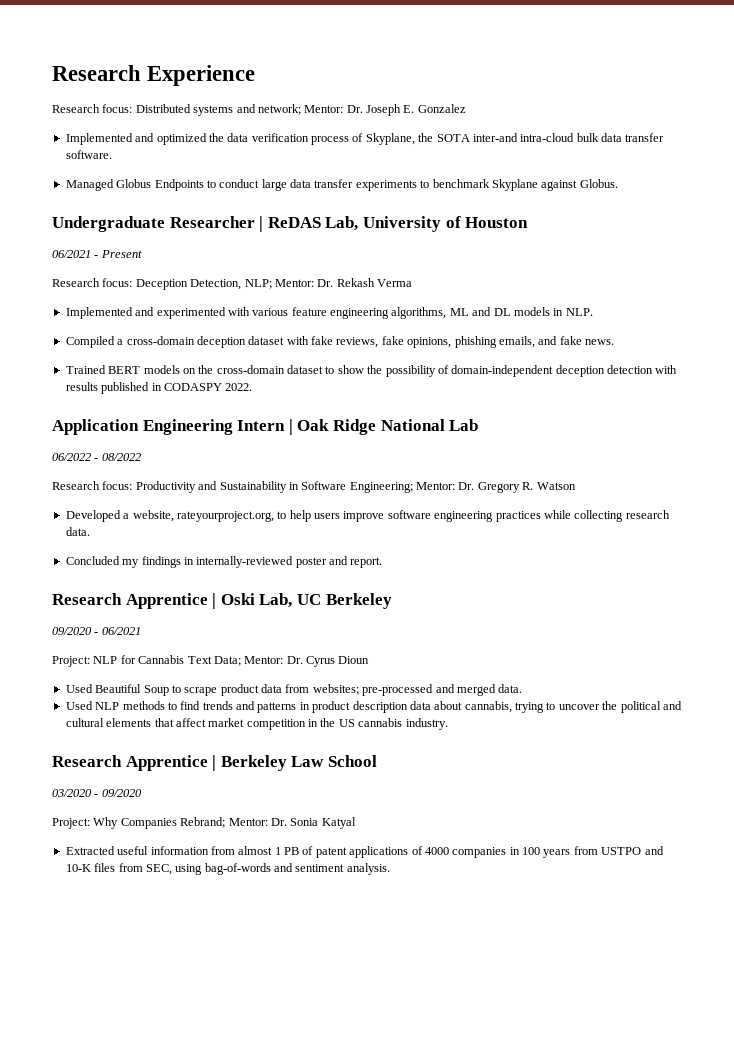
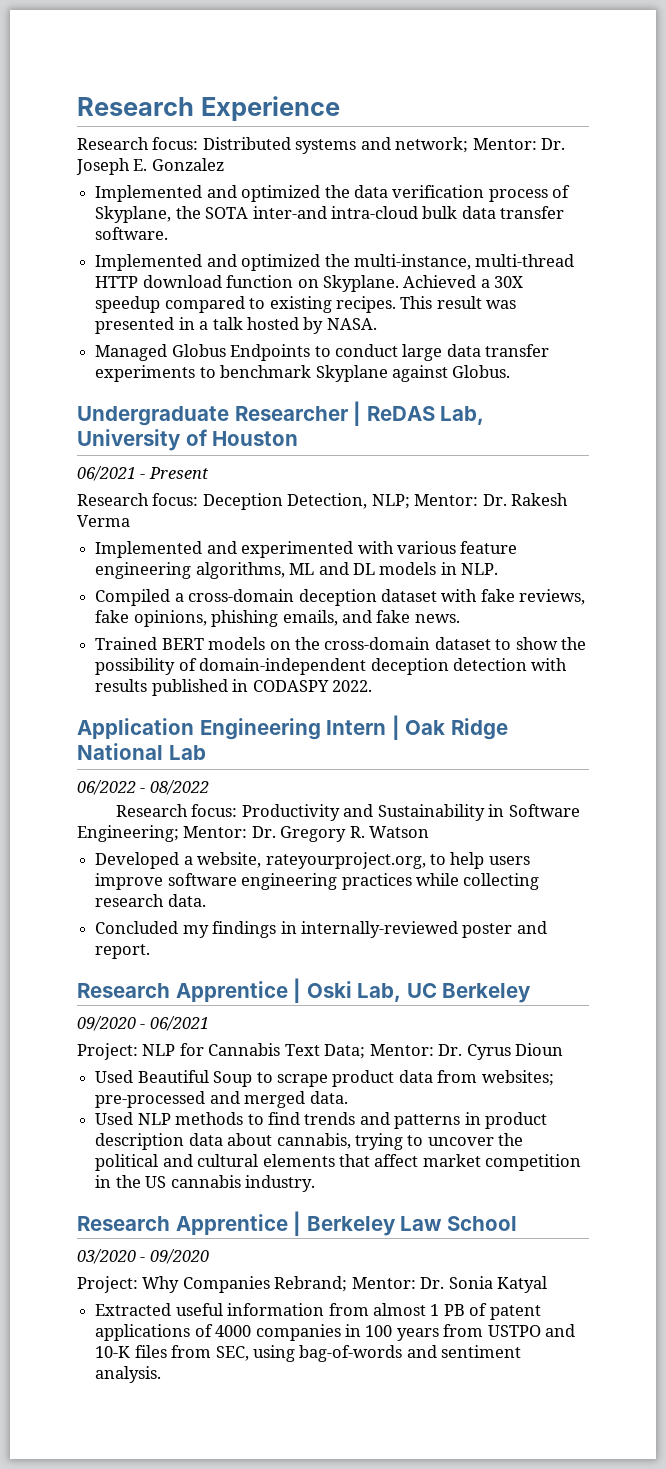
(112, 154) none -> [95,254,575,271] [95,275,524,292] [95,296,517,313] [95,317,377,334] // Implemented and optimized the multi-instance, multi-thread HTTP download function on Skyplane. Achieved a 30X speedup compared to existing recipes. This result was presented in a talk hosted by NASA.
[336,278,375,287] Rekash -> [511,493,569,506] Rakesh

